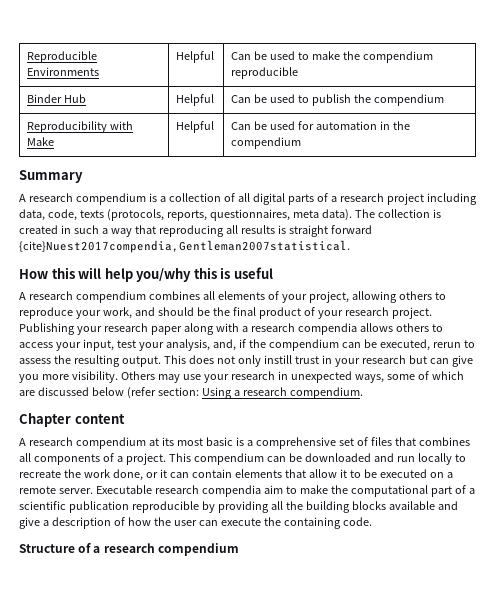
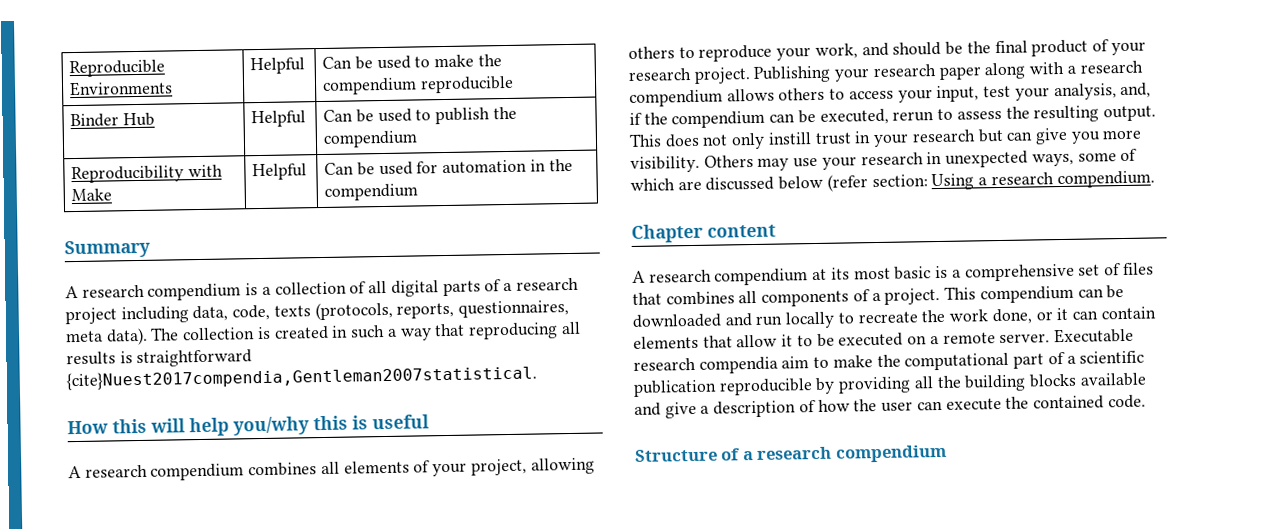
[288,225,372,237] straight forward -> [136,349,253,368] straightforward
[297,323,357,335] compendia -> [629,89,723,107] compendium
[283,517,341,529] containing -> [1032,395,1104,410] contained

